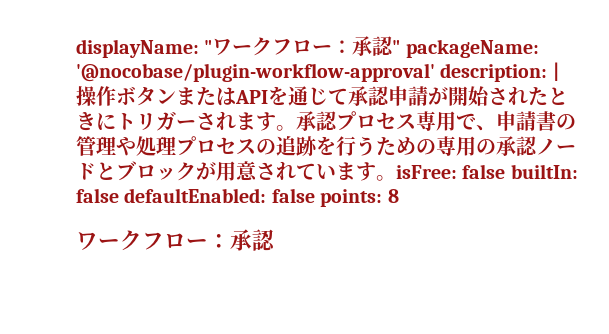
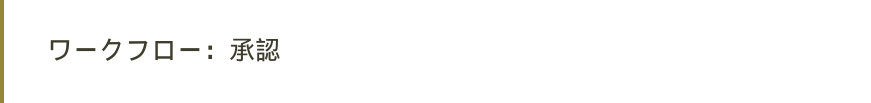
[76,36,539,58] [76,62,559,82] [76,86,568,106] [76,111,576,131] [76,136,576,157] [76,161,578,181] [76,188,399,207] [76,229,276,251] displayName: "ワークフロー：承認" packageName: '@nocobase/plugin-workflow-approval' description: | 操作ボタンまたはAPIを通じて承認申請が開始されたときにトリガーされます。承認プロセス専用で、申請書の管理や処理プロセスの追跡を行うための専用の承認ノードとブロックが用意されています。isFree: false builtIn: false defaultEnabled: false points: 8 // ワークフロー：承認 -> [47,37,281,62] ワークフロー：承認

